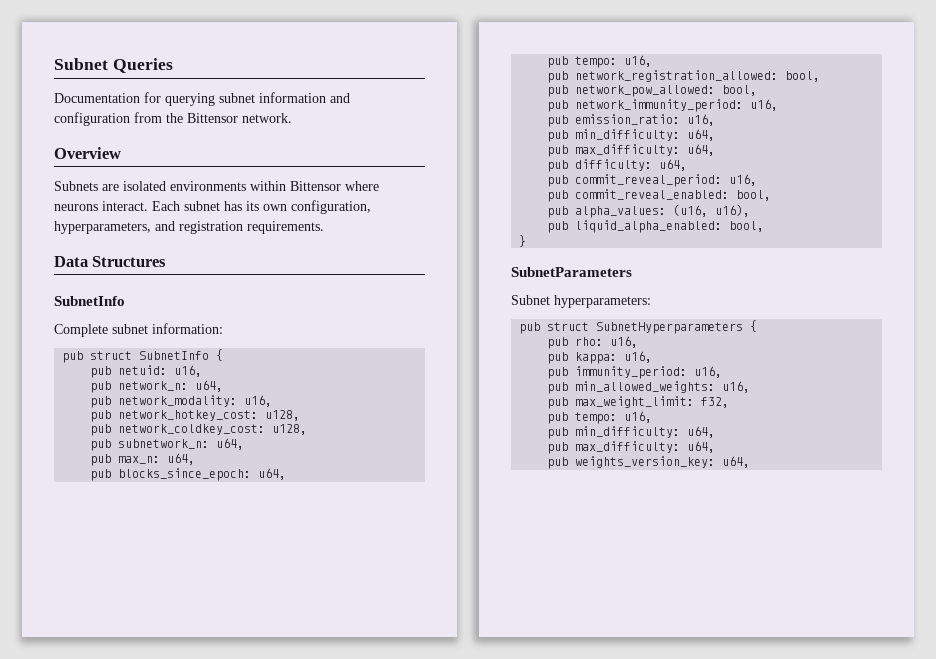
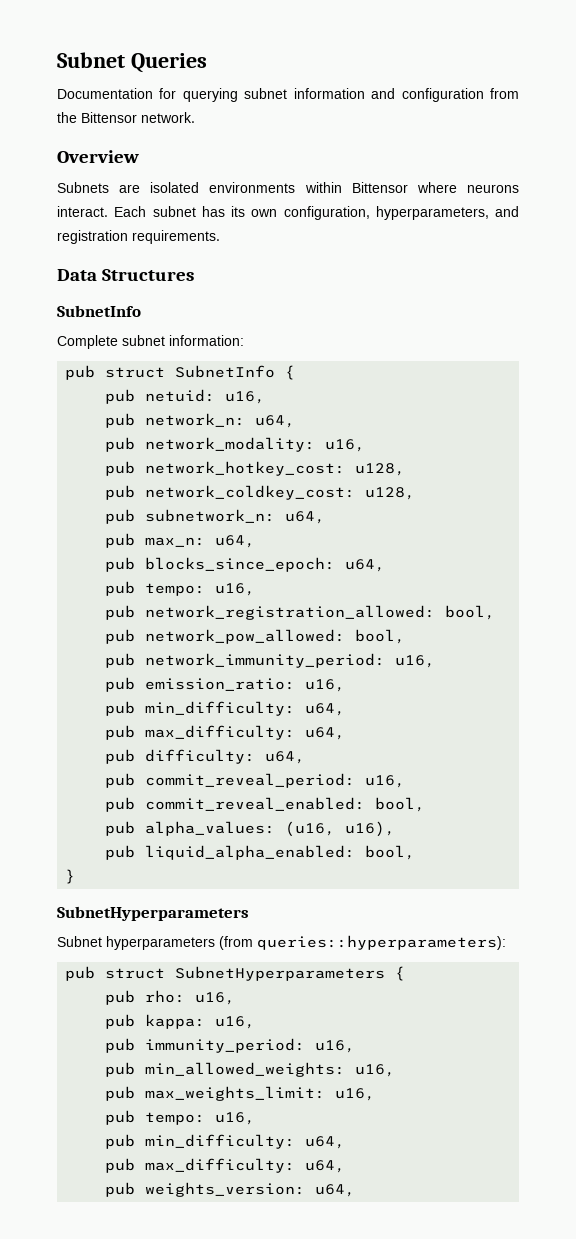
[511,267,632,277] [511,295,651,308] SubnetParameters // Subnet hyperparameters: -> [57,906,249,921] [57,935,506,950] SubnetHyperparameters // Subnet hyperparameters (from queries::hyperparameters):
[575,396,730,408] max_weight_limit: f32, -> [145,1086,376,1101] max_weights_limit: u16,
[575,456,716,468] weights_version_key: -> [145,1182,306,1197] weights_version:

